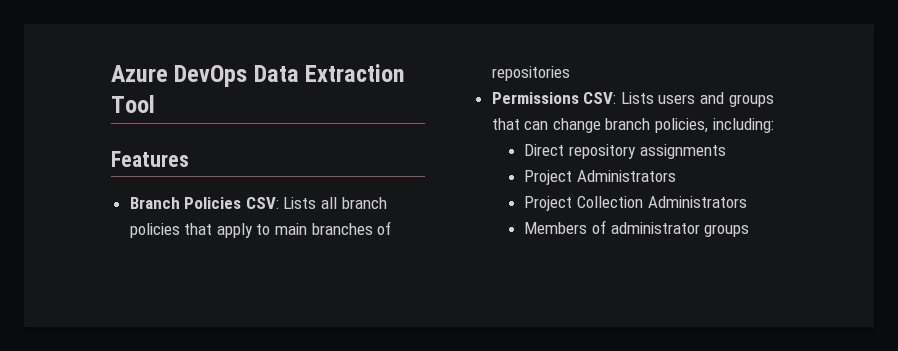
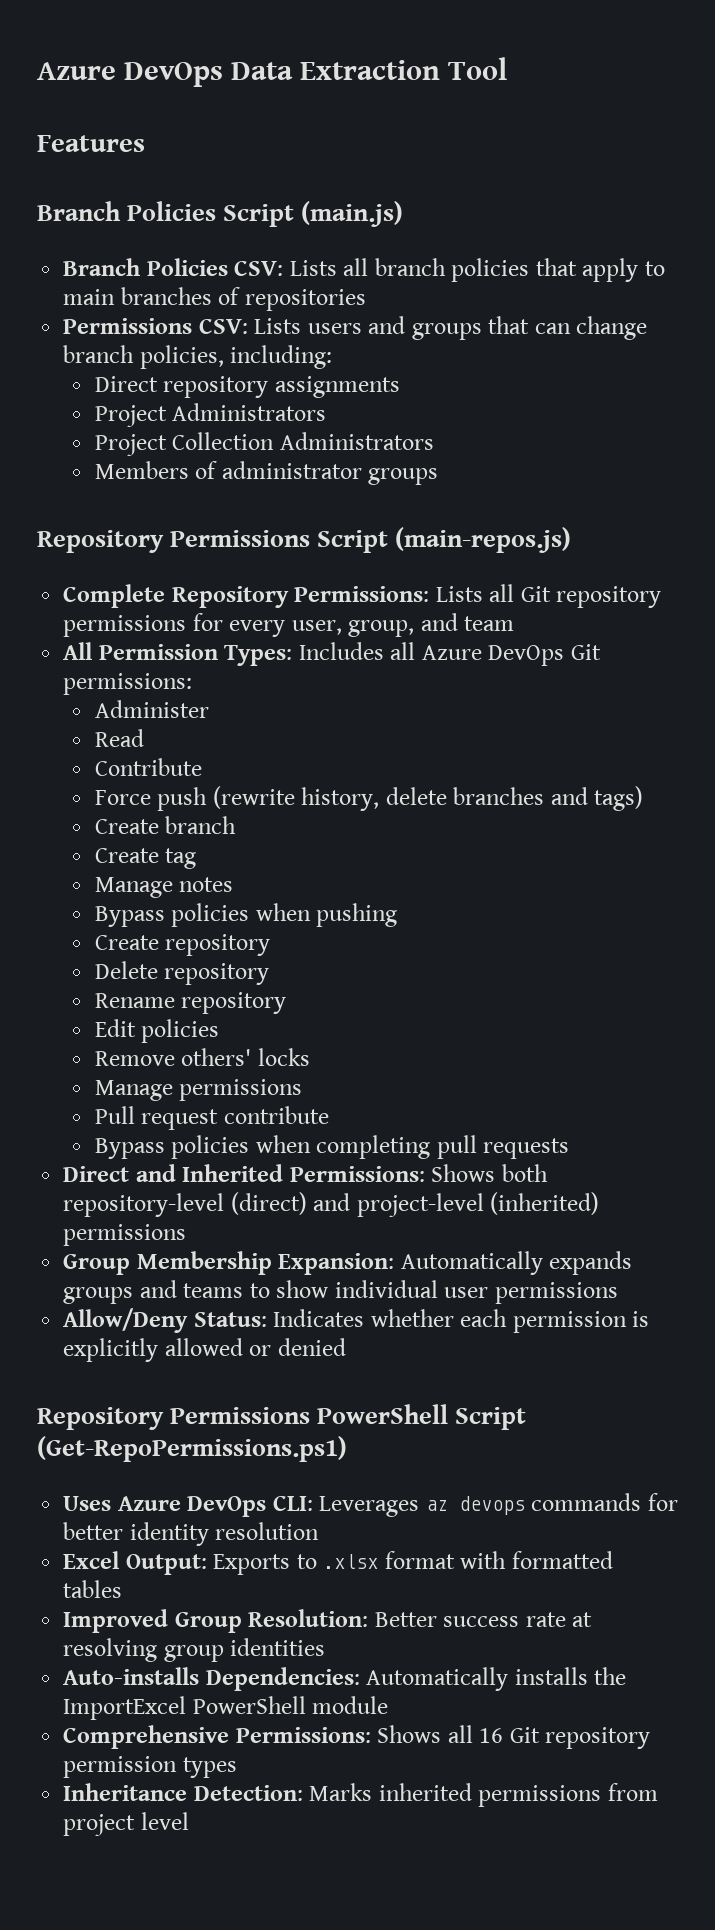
(189, 159) none -> [37,201,404,227] // Branch Policies Script (main.js)
(750, 230) none -> [37,527,572,553] [63,584,662,608] [63,613,515,637] [63,642,601,666] [63,673,193,695] [94,700,209,718] [94,729,144,747] [94,758,202,776] [94,786,644,811] [94,816,237,834] [94,848,197,869] [94,877,234,898] [94,903,398,927] [94,934,271,956] [94,961,270,985] [94,992,287,1014] [94,1019,220,1043] [94,1048,310,1066] [94,1079,303,1101] [94,1106,329,1130] [94,1135,570,1159] [63,1164,548,1182] [63,1192,600,1217] [63,1224,187,1246] [63,1251,633,1275] [63,1280,618,1304] [63,1308,650,1333] [63,1338,346,1362] [37,1404,527,1430] [37,1436,347,1462] [63,1493,678,1517] [63,1522,320,1546] [63,1551,613,1575] [63,1580,123,1598] [63,1609,593,1633] [63,1638,326,1662] [63,1667,627,1691] [63,1696,389,1720] [63,1725,651,1749] [63,1756,237,1778] [63,1783,658,1807] [63,1812,189,1836] // Repository Permissions Script (main-repos.js) // Complete Repository Permissions: Lists all Git repository permissions for every user, group, and team // All Permission Types: Includes all Azure DevOps Git permissions: // Administer // Read // Contribute // Force push (rewrite history, delete branches and tags) // Create branch // Create tag // Manage notes // Bypass policies when pushing // Create repository // Delete repository // Rename repository // Edit policies // Remove others' locks // Manage permissions // Pull request contribute // Bypass policies when completing pull requests // Direct and Inherited Permissions: Shows both repository-level (direct) and project-level (inherited) permissions // Group Membership Expansion: Automatically expands groups and teams to show individual user permissions // Allow/Deny Status: Indicates whether each permission is explicitly allowed or denied // Repository Permissions PowerShell Script (Get-RepoPermissions.ps1) // Uses Azure DevOps CLI: Leverages az devops commands for better identity resolution // Excel Output: Exports to .xlsx format with formatted tables // Improved Group Resolution: Better success rate at resolving group identities // Auto-installs Dependencies: Automatically installs the ImportExcel PowerShell module // Comprehensive Permissions: Shows all 16 Git repository permission types // Inheritance Detection: Marks inherited permissions from project level

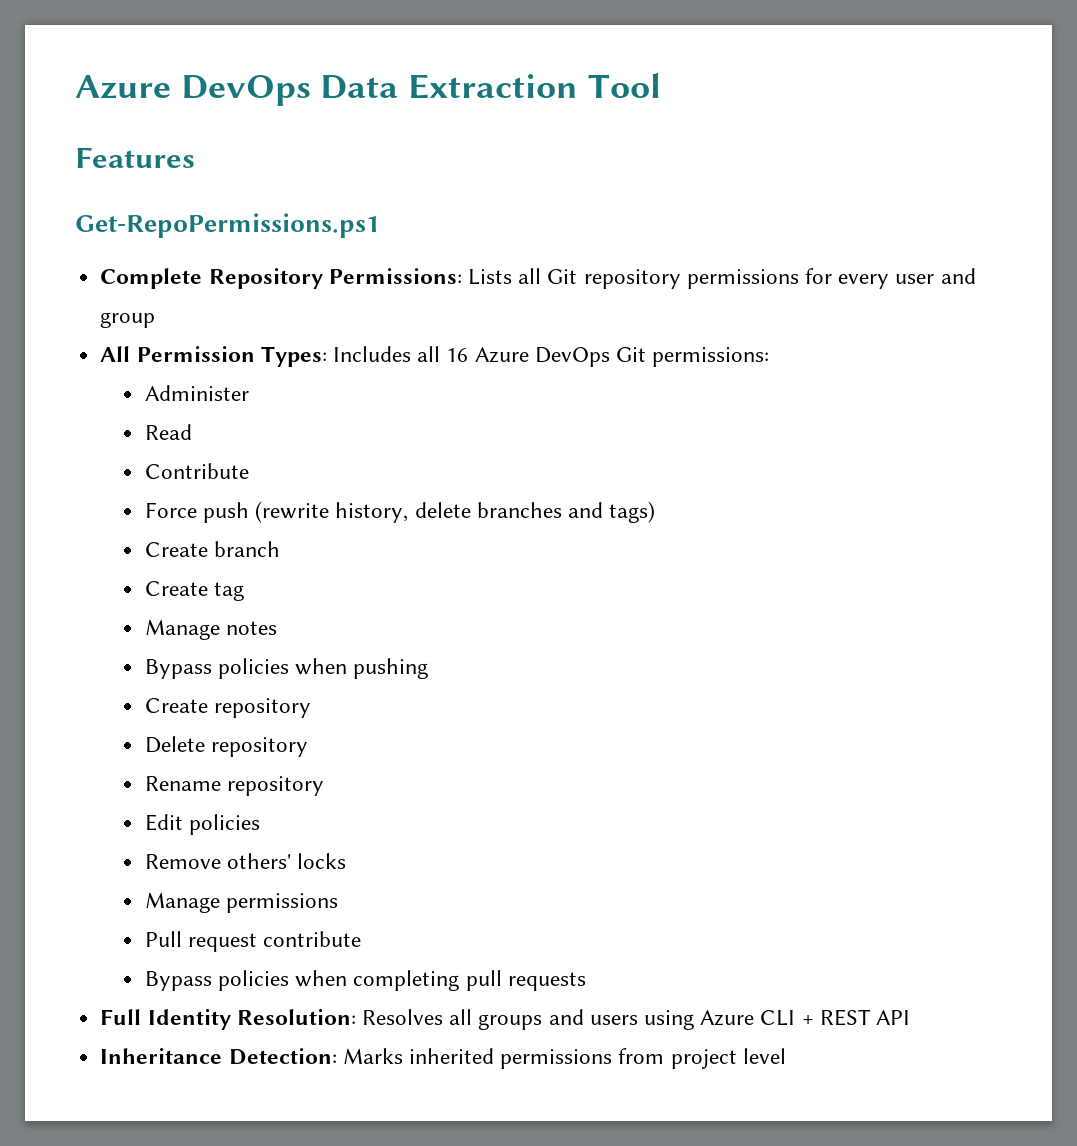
[37,201,404,227] [63,258,665,282] [63,287,366,311] [63,316,648,340] [63,345,333,369] [94,376,400,398] [94,403,327,427] [94,432,434,456] [94,461,439,485] [37,527,572,553] Branch Policies Script (main.js) // Branch Policies CSV: Lists all branch policies that apply to main branches of repositories // Permissions CSV: Lists users and groups that can change branch policies, including: // Direct repository assignments // Project Administrators // Project Collection Administrators // Members of administrator groups // Repository Permissions Script (main-repos.js) -> [75,213,380,238] Get-RepoPermissions.ps1
[291,613,515,637] user, group, and team -> [895,268,976,284] [100,312,156,328] user and group
(416, 651) none -> [446,348,469,362] 16
[63,1164,548,1182] [63,1192,600,1217] [63,1224,187,1246] [63,1251,633,1275] [63,1280,618,1304] [63,1308,650,1333] [63,1338,346,1362] [37,1404,527,1430] [37,1436,347,1462] [63,1493,678,1517] [63,1522,320,1546] [63,1551,613,1575] [63,1580,123,1598] [63,1609,593,1633] [63,1638,326,1662] [63,1667,627,1691] [63,1696,389,1720] [63,1725,651,1749] [63,1756,237,1778] Direct and Inherited Permissions: Shows both repository-level (direct) and project-level (inherited) permissions // Group Membership Expansion: Automatically expands groups and teams to show individual user permissions // Allow/Deny Status: Indicates whether each permission is explicitly allowed or denied // Repository Permissions PowerShell Script (Get-RepoPermissions.ps1) // Uses Azure DevOps CLI: Leverages az devops commands for better identity resolution // Excel Output: Exports to .xlsx format with formatted tables // Improved Group Resolution: Better success rate at resolving group identities // Auto-installs Dependencies: Automatically installs the ImportExcel PowerShell module // Comprehensive Permissions: Shows all 16 Git repository permission types -> [100,1009,911,1030] Full Identity Resolution: Resolves all groups and users using Azure CLI + REST API

